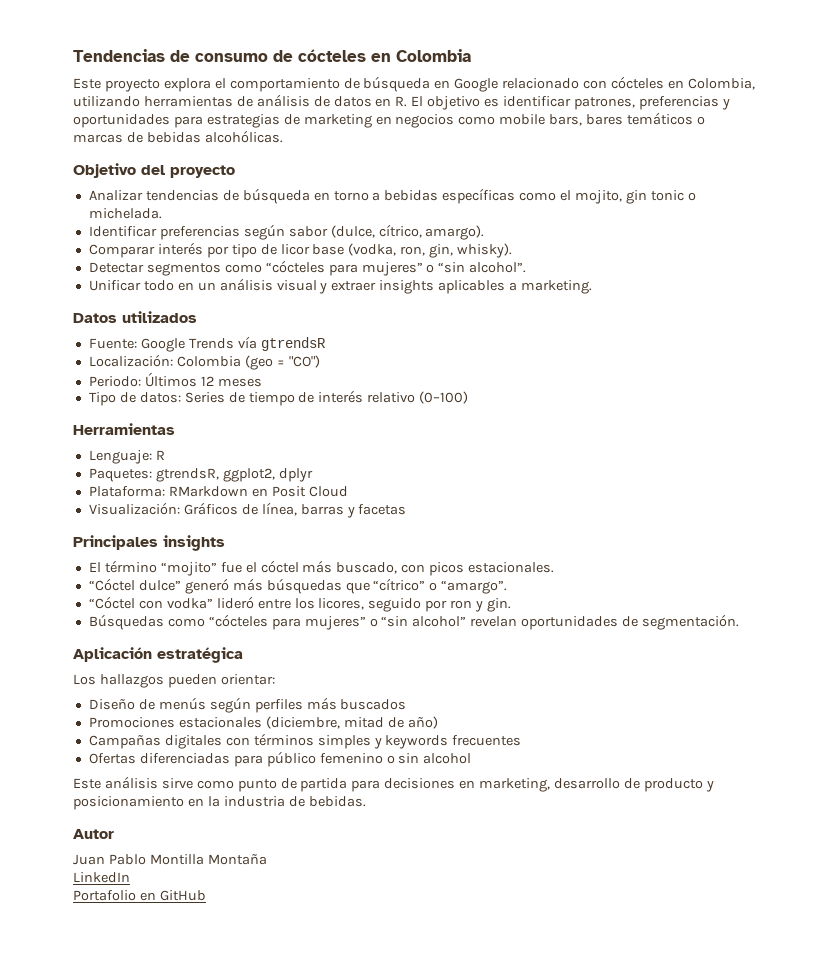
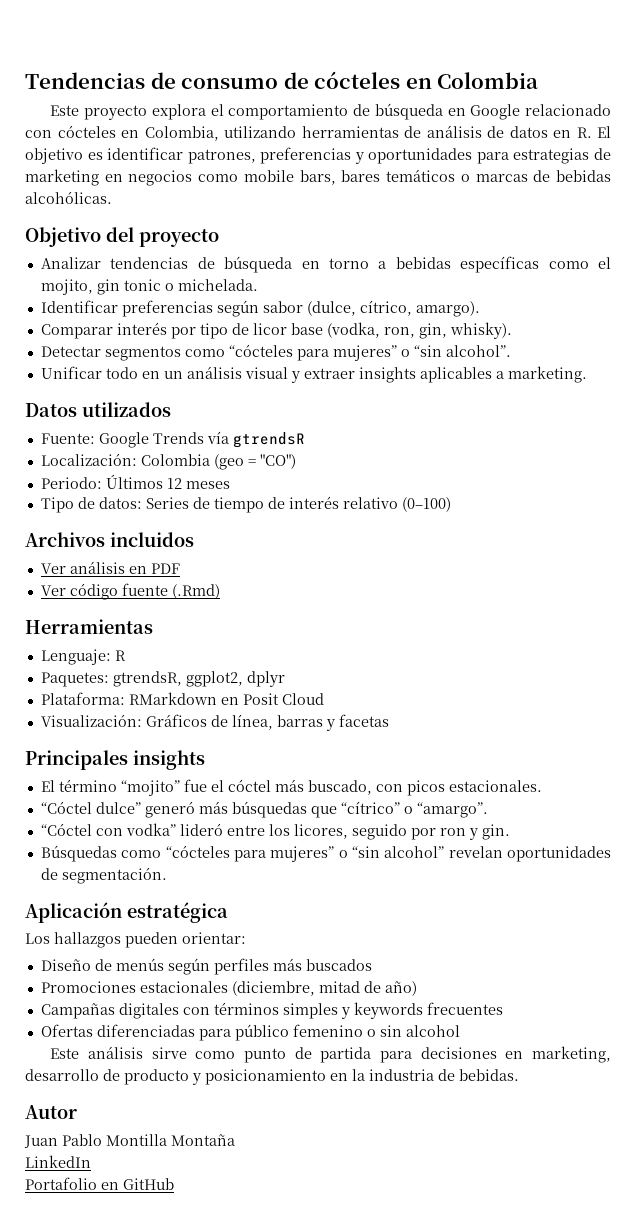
(469, 397) none -> [25,532,194,547] [40,561,180,574] [40,583,220,600] // Archivos incluidos // Ver análisis en PDF // Ver código fuente (.Rmd)

